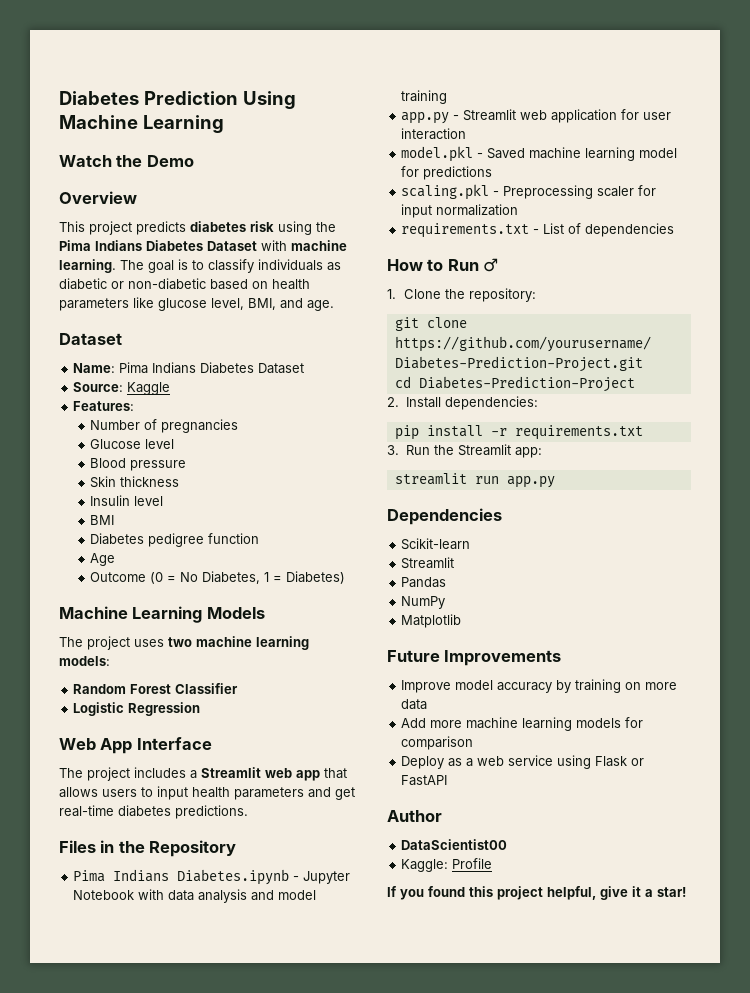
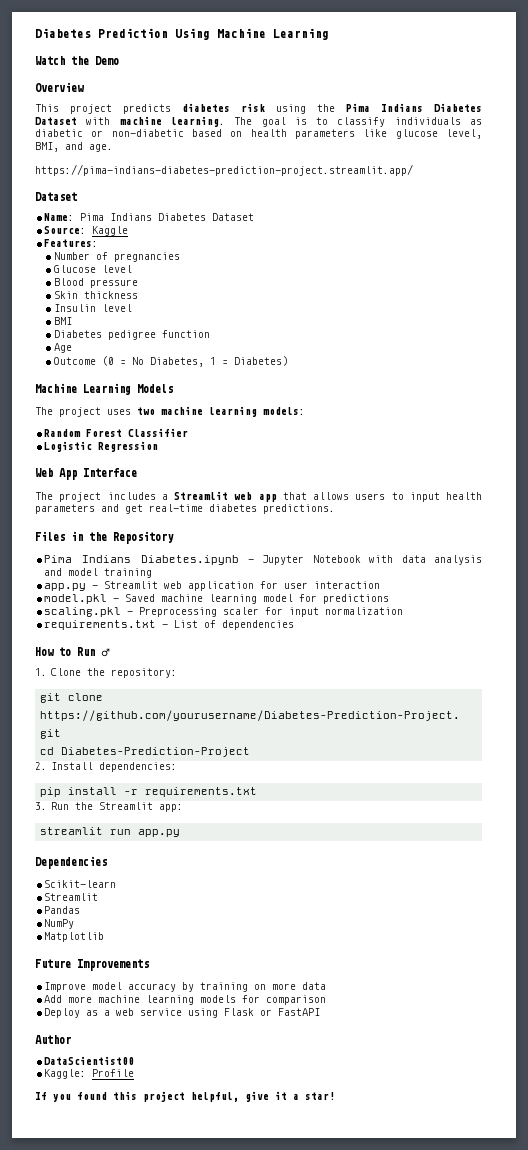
(334, 305) none -> [35,164,413,176] // https://pima-indians-diabetes-prediction-project.streamlit.app/

